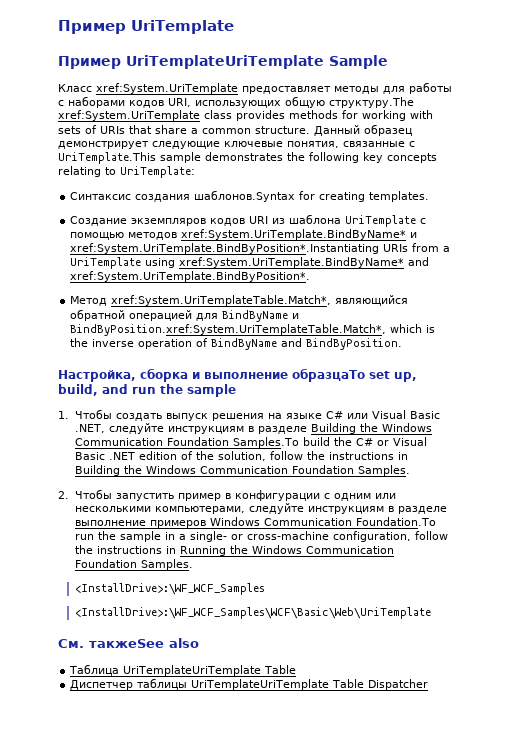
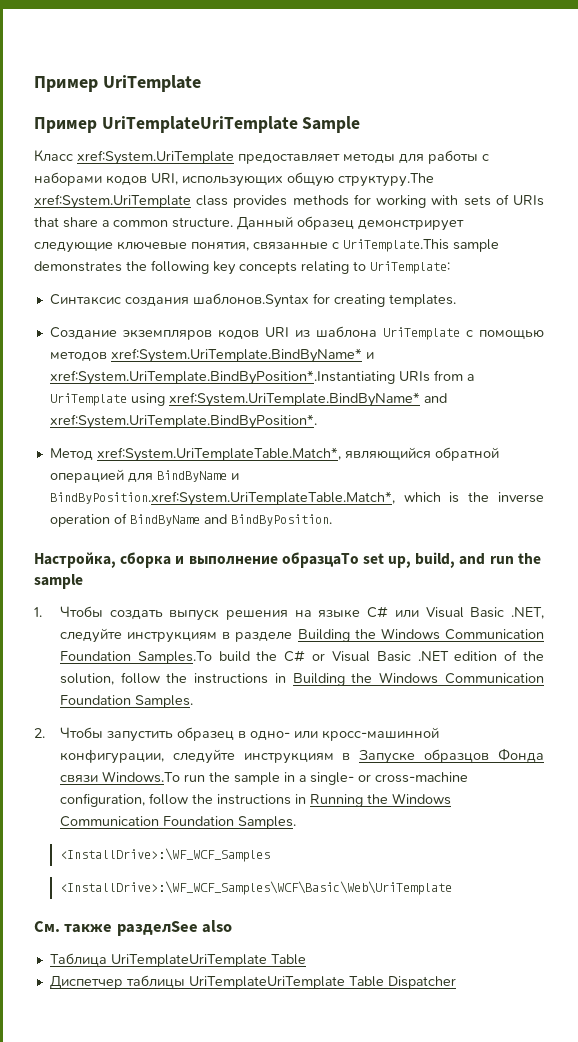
[178,490,397,501] [75,503,448,514] [75,517,437,528] пример в конфигурации с одним или несколькими компьютерами, следуйте инструкциям в разделе выполнение примеров Windows Communication Foundation.To -> [176,727,439,741] [59,748,544,764] [59,771,180,783] образец в одно- или кросс-машинной конфигурации, следуйте инструкциям в Запуске образцов Фонда связи Windows.To
[89,639,164,648] такжеSee -> [64,921,198,936] также разделSee

